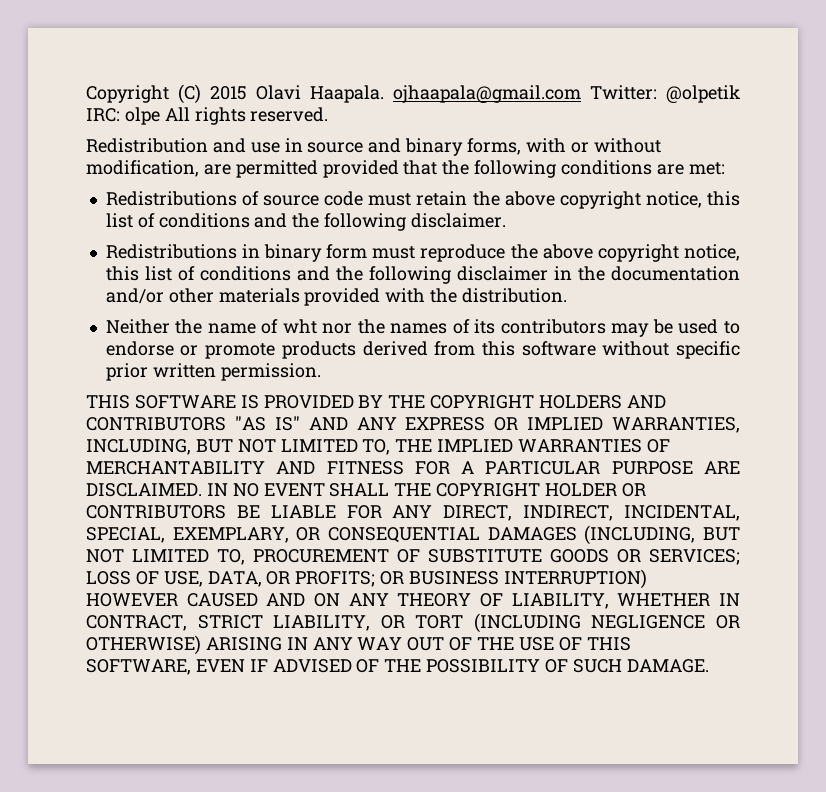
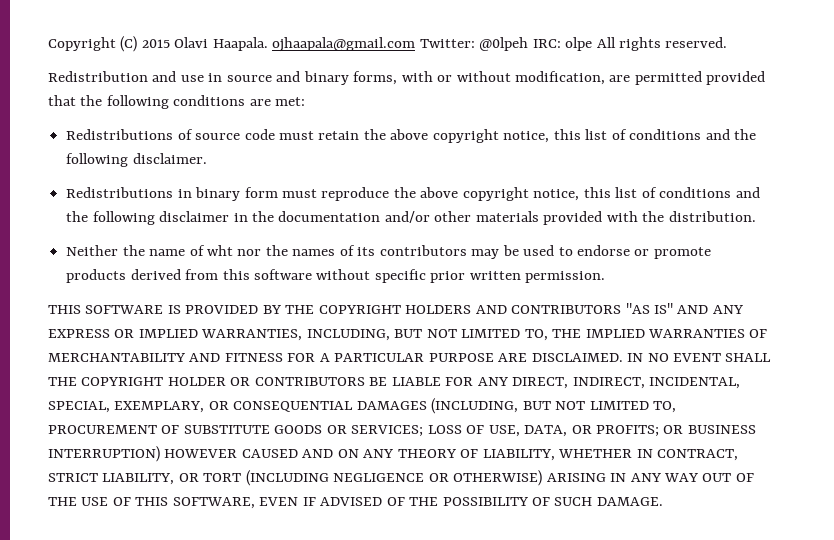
[666,85,740,103] @olpetik -> [479,37,529,51] @0lpeh

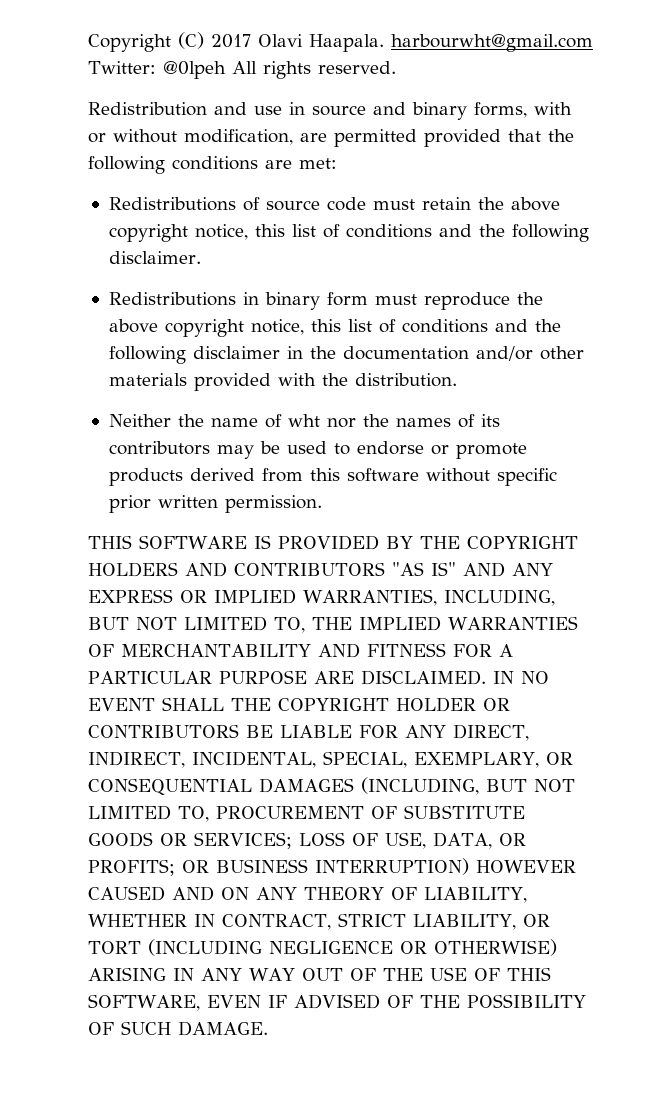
[141,39,170,48] 2015 -> [211,34,251,48] 2017
[272,37,416,52] ojhaapala@gmail.com -> [391,34,593,52] harbourwht@gmail.com
[532,37,593,51] IRC: olpe -> (226, 70) none

